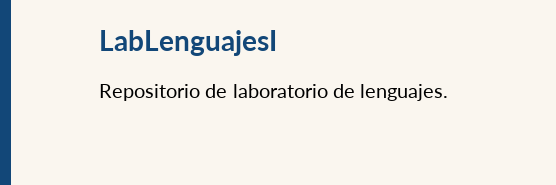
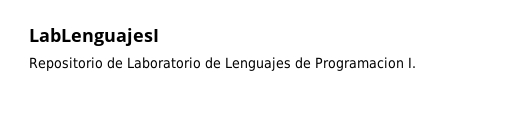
[232,84,449,101] laboratorio de lenguajes. -> [127,57,416,71] Laboratorio de Lenguajes de Programacion I.

